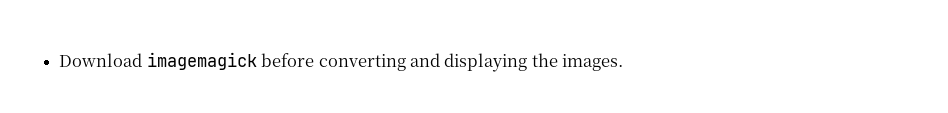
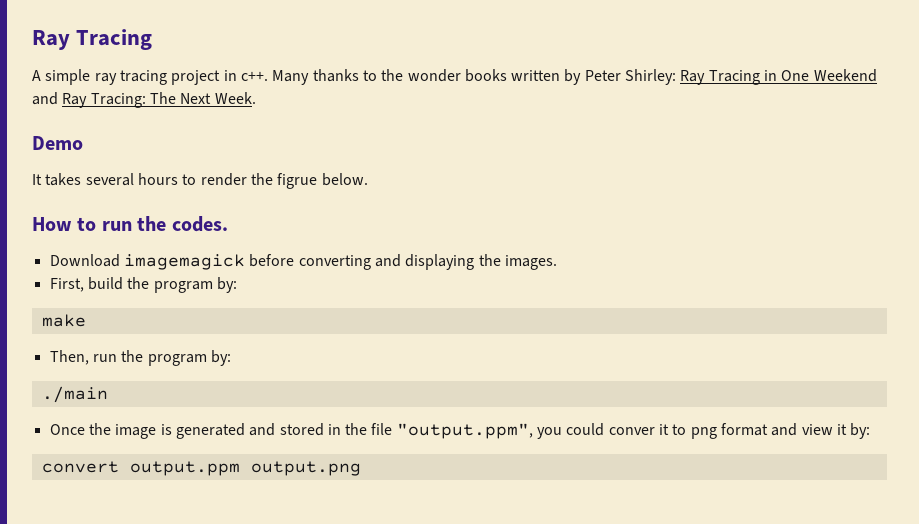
(59, 60) none -> [32,29,153,50] [32,69,877,85] [32,92,256,108] [32,136,83,150] [32,173,368,189] [32,216,228,232] Ray Tracing // A simple ray tracing project in c++. Many thanks to the wonder books written by Peter Shirley: Ray Tracing in One Weekend and Ray Tracing: The Next Week. // Demo // It takes several hours to render the figrue below. // How to run the codes. //
(624, 62) none -> [49,277,237,293] [41,314,86,327] [49,350,231,366] [41,386,108,403] [49,423,871,439] [41,461,361,476] // First, build the program by: // make // Then, run the program by: // ./main // Once the image is generated and stored in the file "output.ppm", you could conver it to png format and view it by: // convert output.ppm output.png

